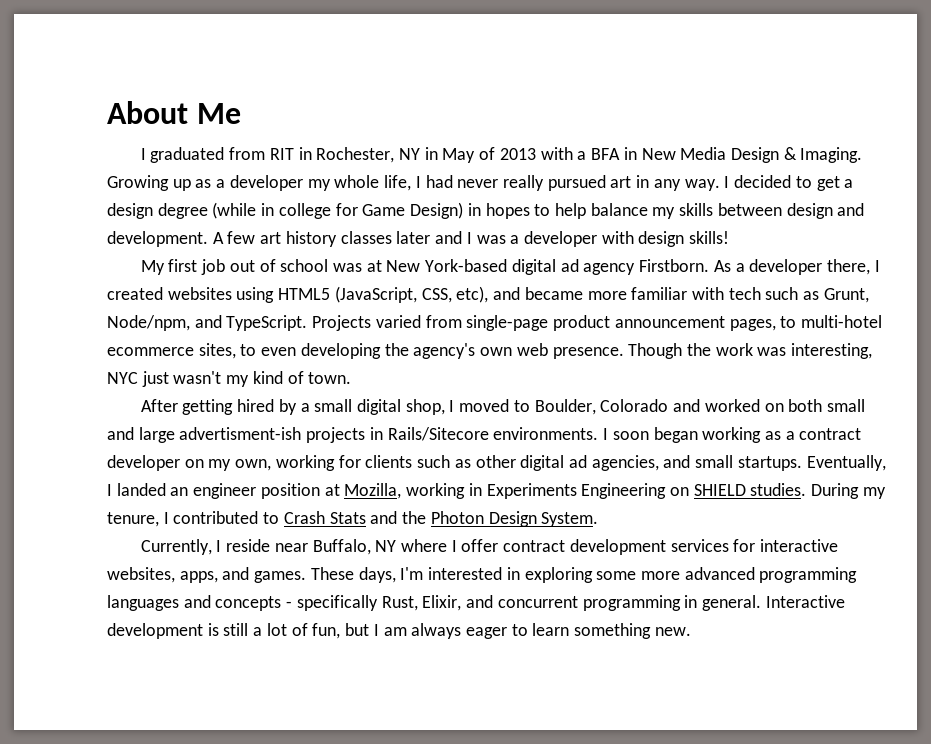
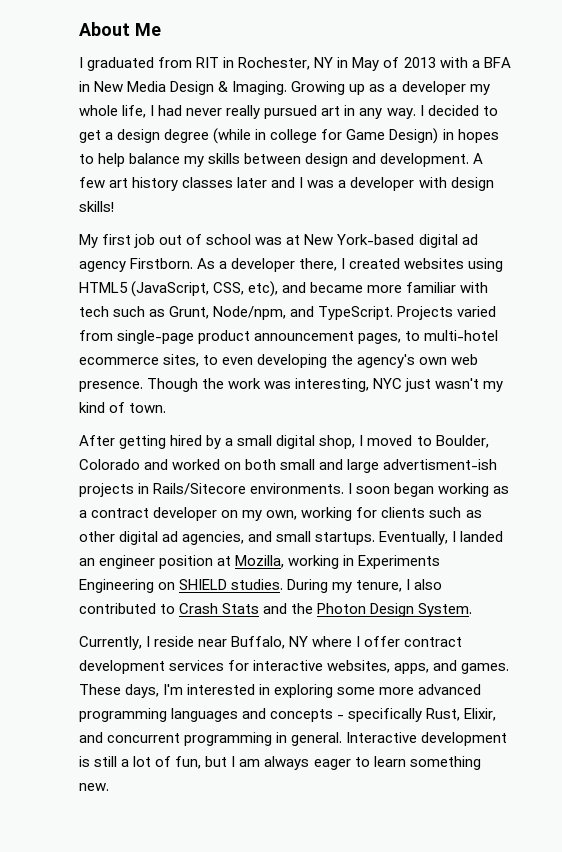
(169, 518) none -> [414,579,443,590] also

